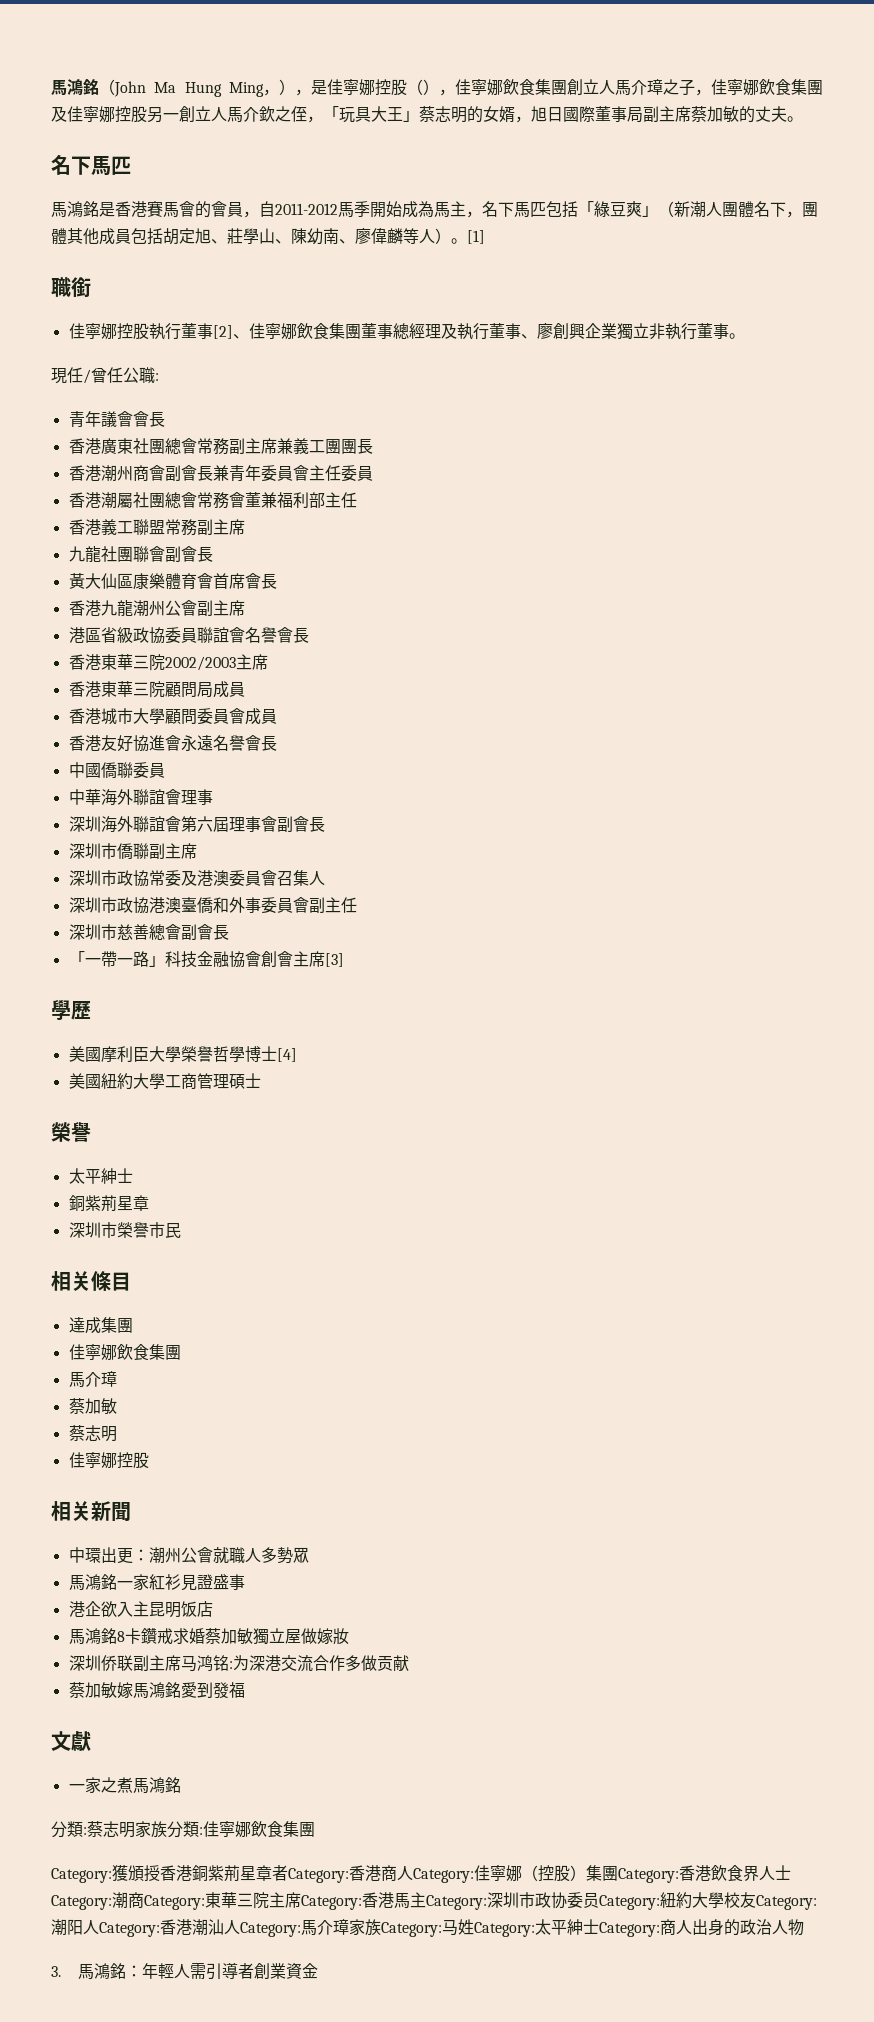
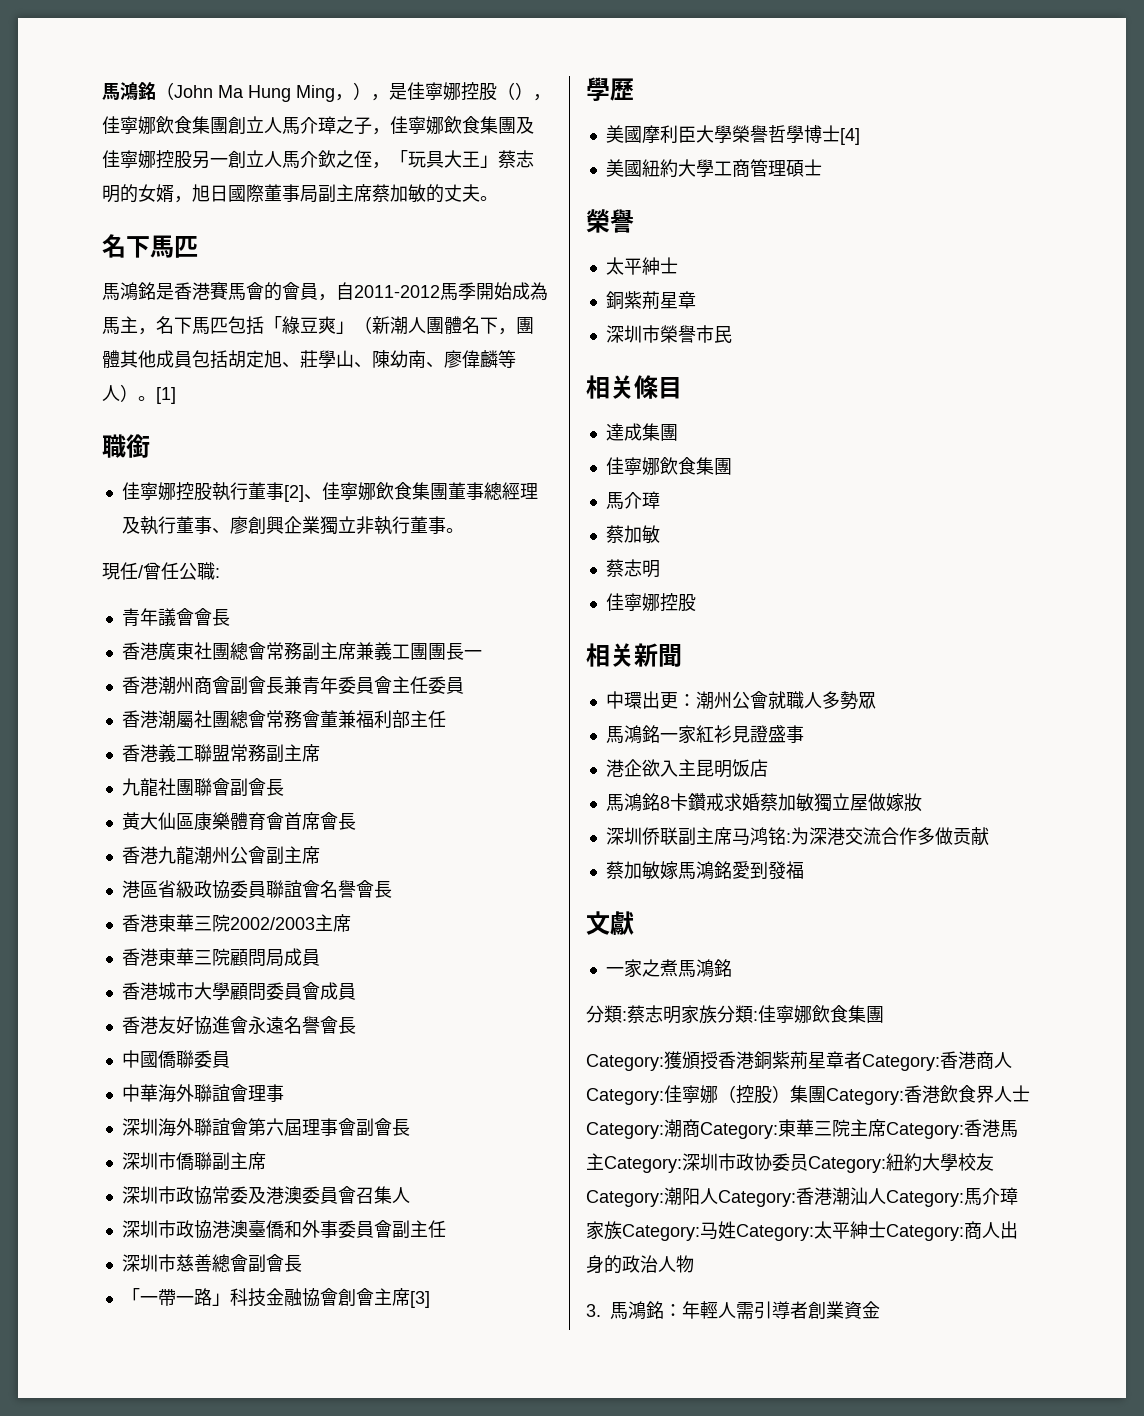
(373, 446) none -> [463,650,482,658] 一

